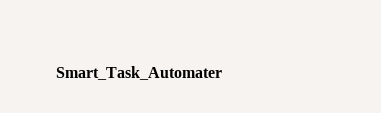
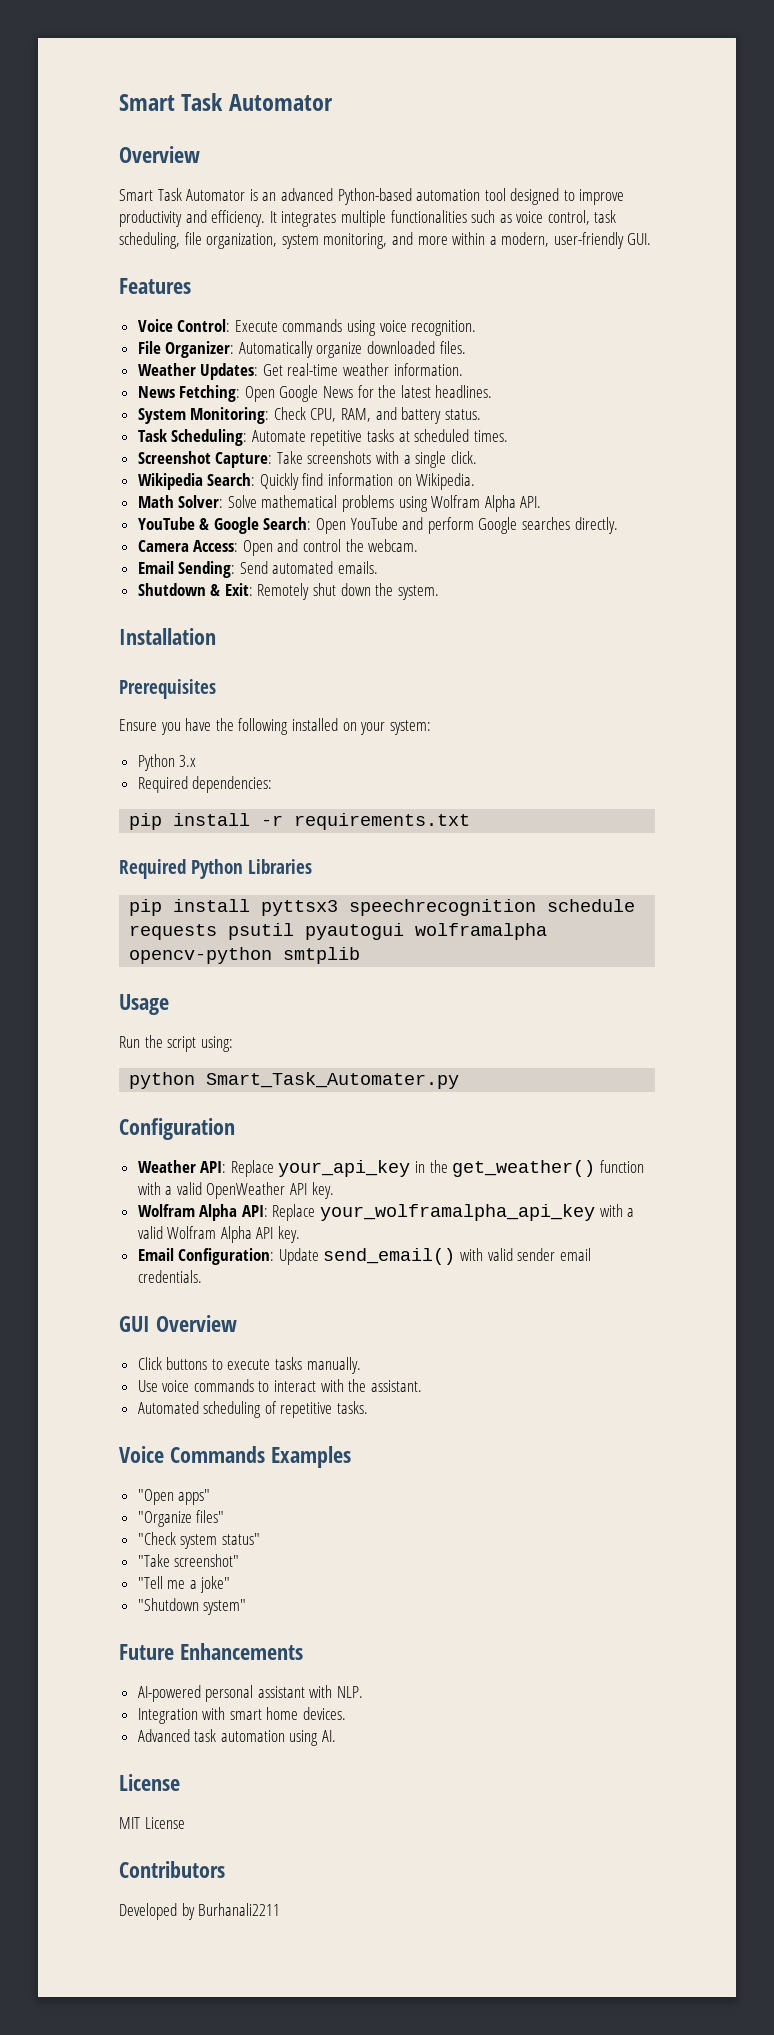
[56,66,222,80] Smart_Task_Automater -> [119,93,333,111] [119,146,200,163] [119,188,625,205] [119,210,617,227] [119,232,652,249] [119,278,191,294] [137,319,477,336] [137,341,466,358] [137,363,463,380] [137,385,493,402] [137,407,481,424] [137,429,508,446] [137,451,477,468] [137,473,476,490] [137,495,542,512] [137,517,618,534] [137,539,419,556] [137,561,379,578] [137,583,439,600] [119,628,216,645] [119,679,216,699] [119,718,431,735] [137,754,197,771] [137,776,273,793] [129,813,471,830] [119,859,313,879] [129,899,636,916] [129,923,548,940] [129,947,361,964] [119,994,169,1015] [119,1035,233,1052] [129,1072,460,1089] [119,1118,235,1140] [137,1160,644,1177] [137,1182,334,1199] [137,1204,635,1221] [137,1226,301,1243] [137,1248,591,1265] [137,1270,202,1283] [119,1315,237,1332] [137,1357,361,1374] [137,1379,422,1392] [137,1401,369,1418] [119,1446,351,1468] [137,1489,211,1505] [137,1510,225,1527] [137,1532,260,1549] [137,1554,240,1567] [137,1576,231,1593] [137,1598,247,1615] [119,1643,303,1660] [137,1685,364,1702] [137,1707,347,1724] [137,1729,337,1746] [119,1774,180,1791] [119,1817,185,1829] [119,1861,225,1878] [119,1903,281,1920] Smart Task Automator // Overview // Smart Task Automator is an advanced Python-based automation tool designed to improve productivity and efficiency. It integrates multiple functionalities such as voice control, task scheduling, file organization, system monitoring, and more within a modern, user-friendly GUI. // Features // Voice Control: Execute commands using voice recognition. // File Organizer: Automatically organize downloaded files. // Weather Updates: Get real-time weather information. // News Fetching: Open Google News for the latest headlines. // System Monitoring: Check CPU, RAM, and battery status. // Task Scheduling: Automate repetitive tasks at scheduled times. // Screenshot Capture: Take screenshots with a single click. // Wikipedia Search: Quickly find information on Wikipedia. // Math Solver: Solve mathematical problems using Wolfram Alpha API. // YouTube & Google Search: Open YouTube and perform Google searches directly. // Camera Access: Open and control the webcam. // Email Sending: Send automated emails. // Shutdown & Exit: Remotely shut down the system. // Installation // Prerequisites // Ensure you have the following installed on your system: // Python 3.x // Required dependencies: // pip install -r requirements.txt // Required Python Libraries // pip install pyttsx3 speechrecognition schedule requests psutil pyautogui wolframalpha opencv-python smtplib // Usage // Run the script using: // python Smart_Task_Automater.py // Configuration // Weather API: Replace your_api_key in the get_weather() function with a valid OpenWeather API key. // Wolfram Alpha API: Replace your_wolframalpha_api_key with a valid Wolfram Alpha API key. // Email Configuration: Update send_email() with valid sender email credentials. // GUI Overview // Click buttons to execute tasks manually. // Use voice commands to interact with the assistant. // Automated scheduling of repetitive tasks. // Voice Commands Examples // "Open apps" // "Organize files" // "Check system status" // "Take screenshot" // "Tell me a joke" // "Shutdown system" // Future Enhancements // AI-powered personal assistant with NLP. // Integration with smart home devices. // Advanced task automation using AI. // License // MIT License // Contributors // Developed by Burhanali2211

